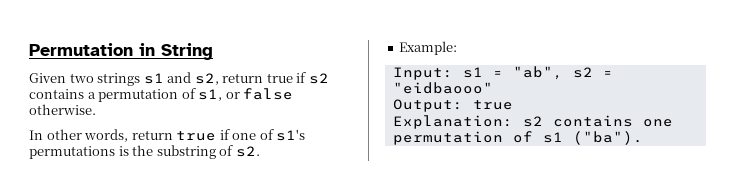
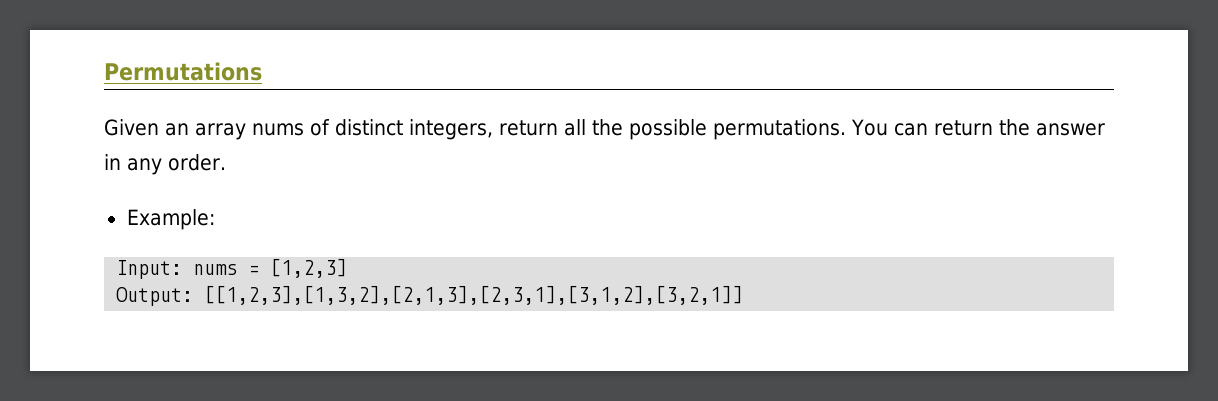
[29,43,213,60] [29,72,329,86] [29,88,294,102] [29,104,96,115] [29,129,306,142] [29,145,260,159] [399,41,458,55] [392,66,613,80] [392,82,493,94] [392,99,513,112] [392,115,673,129] [392,131,643,145] Permutation in String // Given two strings s1 and s2, return true if s2 contains a permutation of s1, or false otherwise. // In other words, return true if one of s1's permutations is the substring of s2. // Example: // Input: s1 = "ab", s2 = "eidbaooo" // Output: true // Explanation: s2 contains one permutation of s1 ("ba"). -> [104,62,262,81] [104,119,1105,140] [104,154,226,175] [126,209,215,230] [116,258,348,279] [116,285,744,306] Permutations // Given an array nums of distinct integers, return all the possible permutations. You can return the answer in any order. // Example: // Input: nums = [1,2,3] // Output: [[1,2,3],[1,3,2],[2,1,3],[2,3,1],[3,1,2],[3,2,1]]

